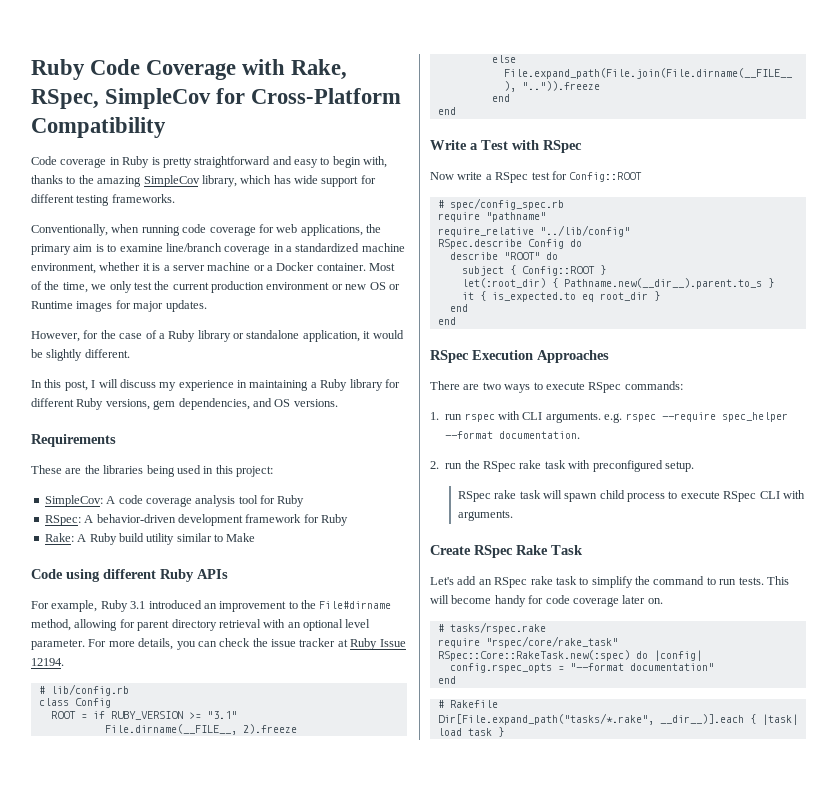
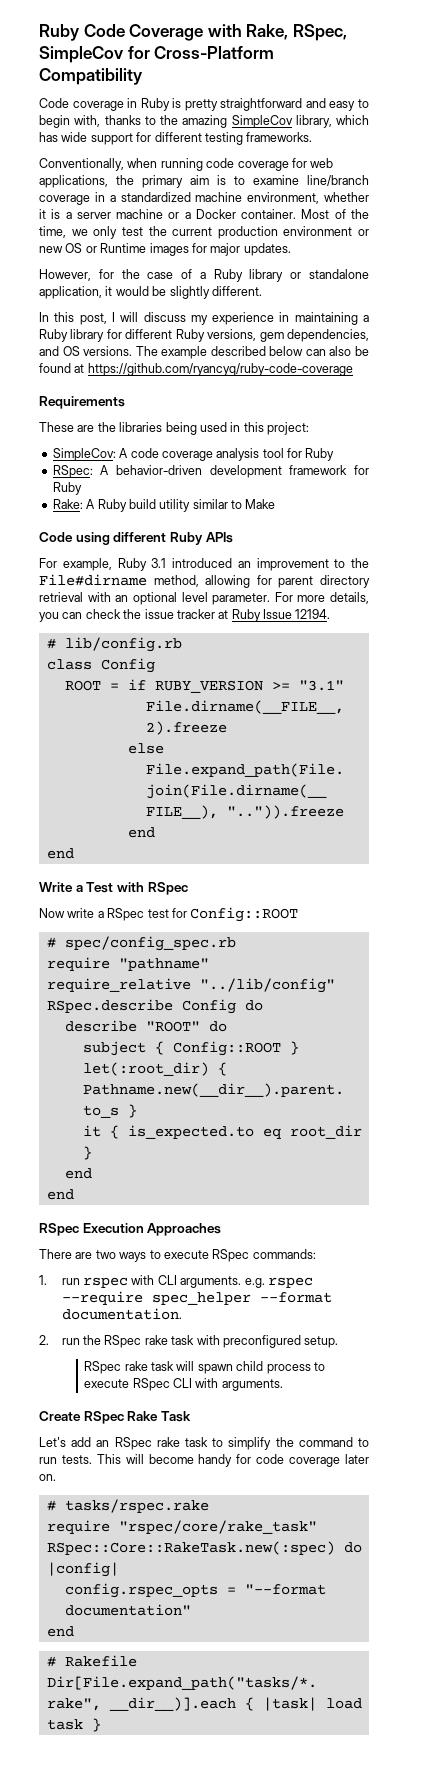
(338, 403) none -> [135,346,369,359] [39,363,353,376] The example described below can also be found at https://github.com/ryancyq/ruby-code-coverage

